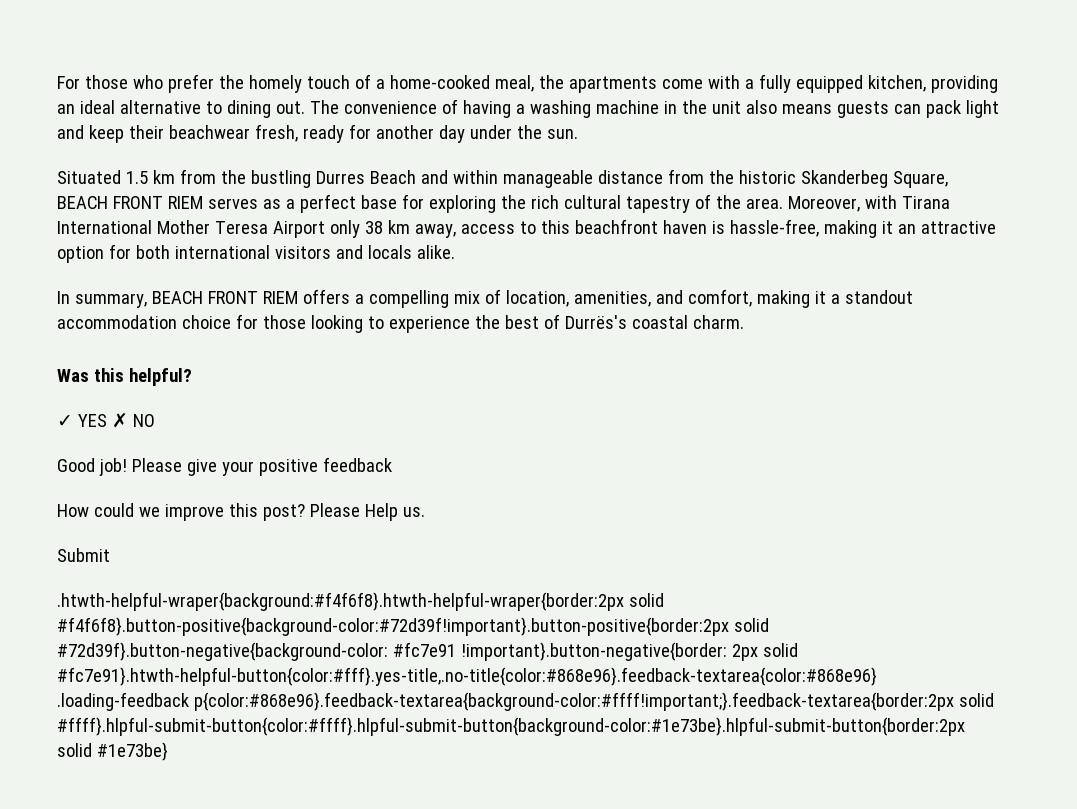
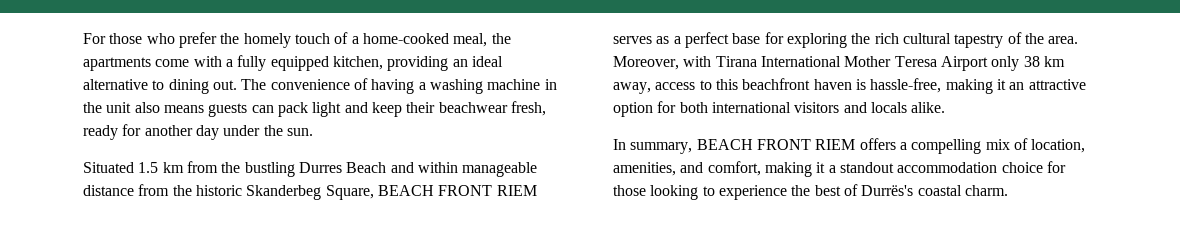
[57,368,192,386] [57,413,155,428] [57,457,392,476] [57,503,425,521] [57,548,110,562] [57,592,664,611] [57,617,769,636] [57,642,798,661] [57,667,877,686] [57,692,994,711] [57,717,965,736] [57,742,168,761] // Was this helpful? // ✓ YES ✗ NO // Good job! Please give your positive feedback // How could we improve this post? Please Help us. // Submit // .htwth-helpful-wraper{background:#f4f6f8}.htwth-helpful-wraper{border:2px solid #f4f6f8}.button-positive{background-color:#72d39f!important}.button-positive{border:2px solid #72d39f}.button-negative{background-color: #fc7e91 !important}.button-negative{border: 2px solid #fc7e91}.htwth-helpful-button{color:#fff}.yes-title,.no-title{color:#868e96}.feedback-textarea{color:#868e96} .loading-feedback p{color:#868e96}.feedback-textarea{background-color:#ffff!important;}.feedback-textarea{border:2px solid #ffff}.hlpful-submit-button{color:#ffff}.hlpful-submit-button{background-color:#1e73be}.hlpful-submit-button{border:2px solid #1e73be} -> (1008, 190) none

